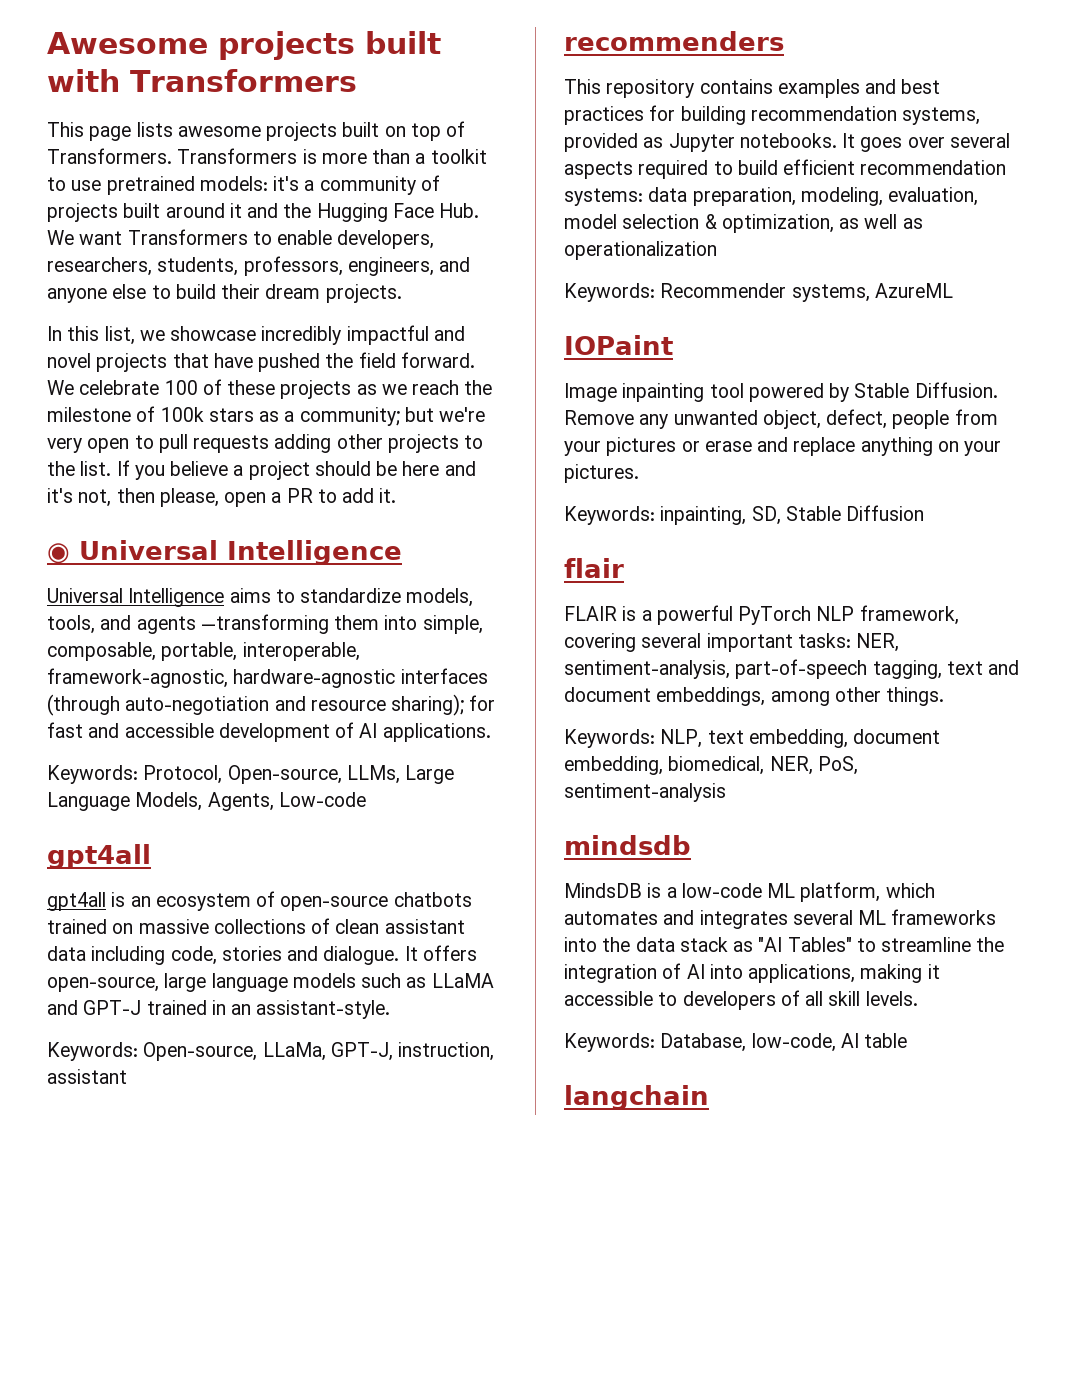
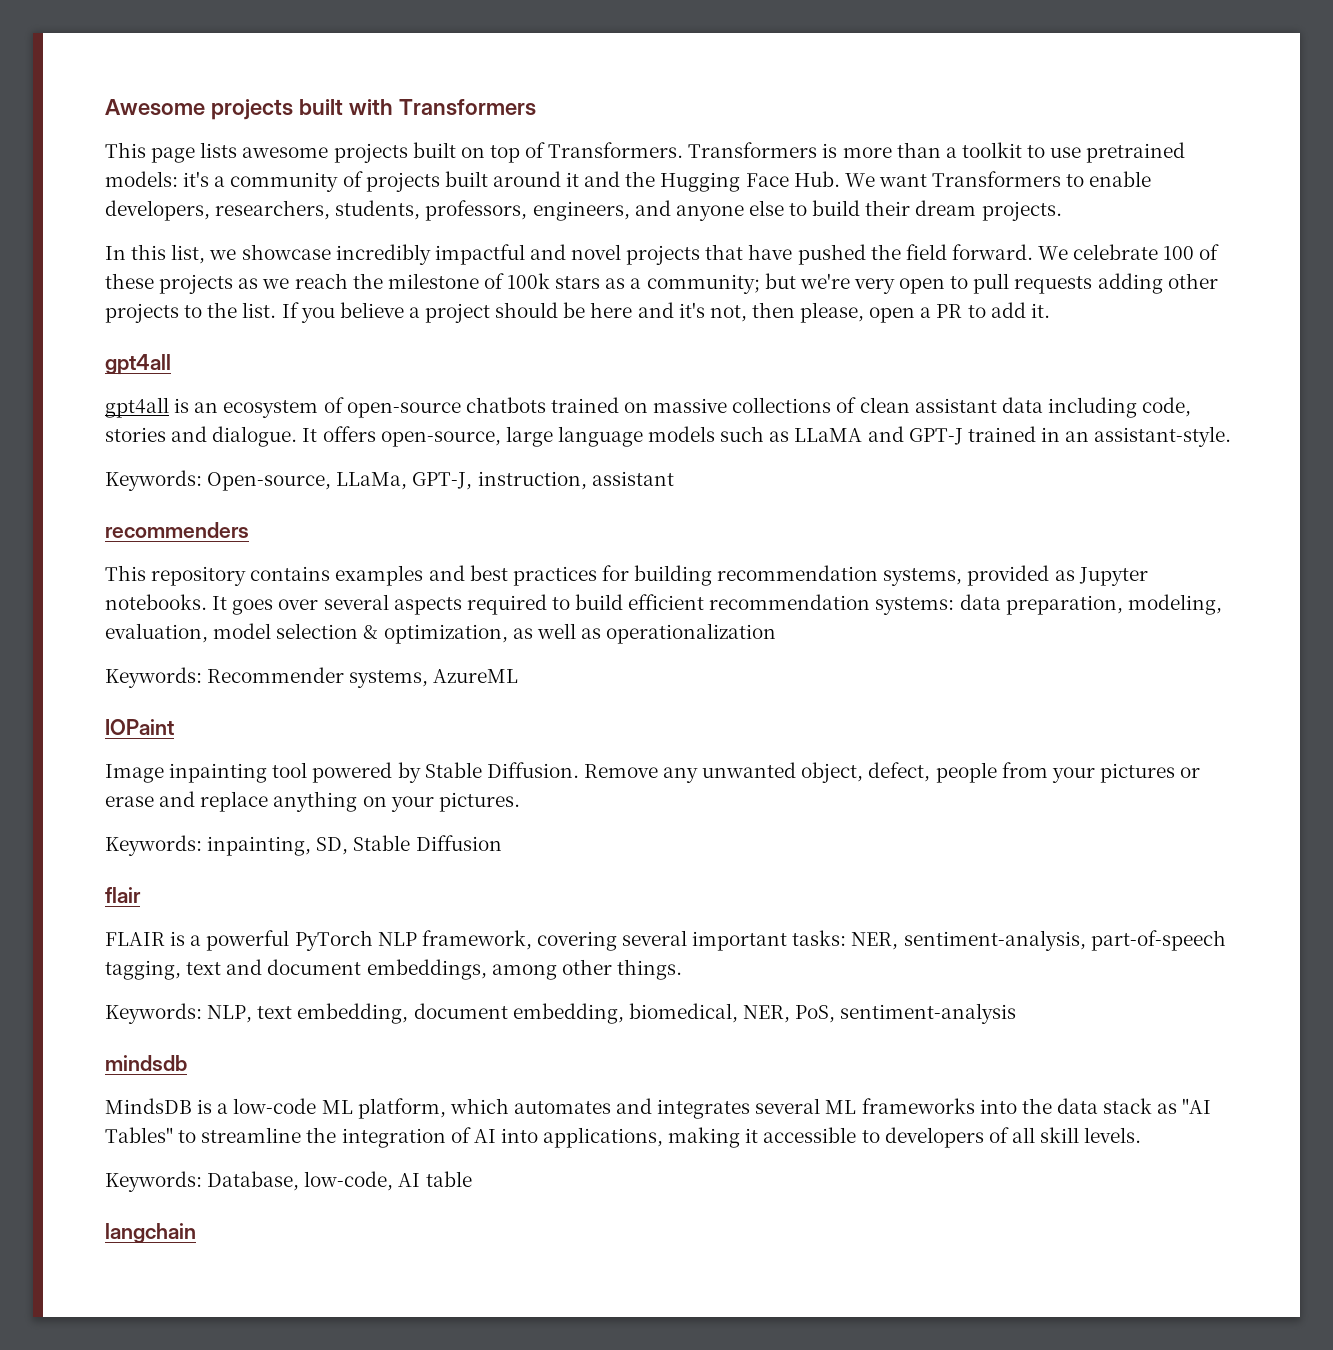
[47,540,402,565] [47,588,474,607] [47,614,483,634] [47,642,360,661] [47,668,488,688] [47,694,496,716] [47,722,491,742] [47,765,455,784] [47,792,366,811] // ◉ Universal Intelligence // Universal Intelligence aims to standardize models, tools, and agents —transforming them into simple, composable, portable, interoperable, framework-agnostic, hardware-agnostic interfaces (through auto-negotiation and resource sharing); for fast and accessible development of AI applications. // Keywords: Protocol, Open-source, LLMs, Large Language Models, Agents, Low-code -> (1050, 310) none

